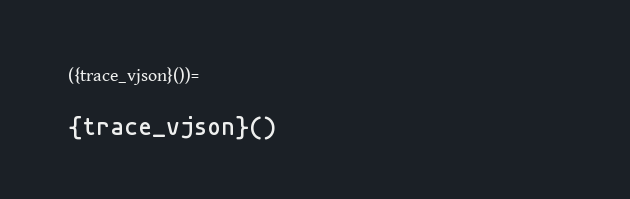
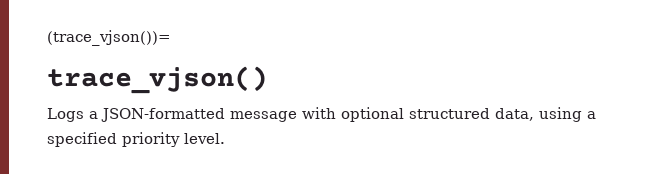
[68,67,199,85] [68,116,276,140] ({trace_vjson}())= // {trace_vjson}() -> [47,30,171,46] [47,66,268,94] [47,107,596,122] [47,132,225,147] (trace_vjson())= // trace_vjson() // Logs a JSON-formatted message with optional structured data, using a specified priority level.

